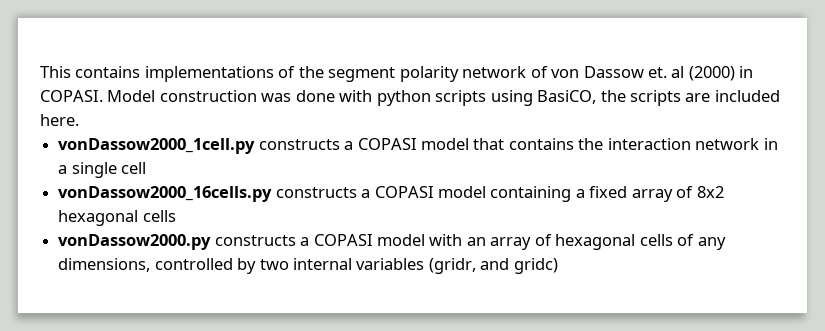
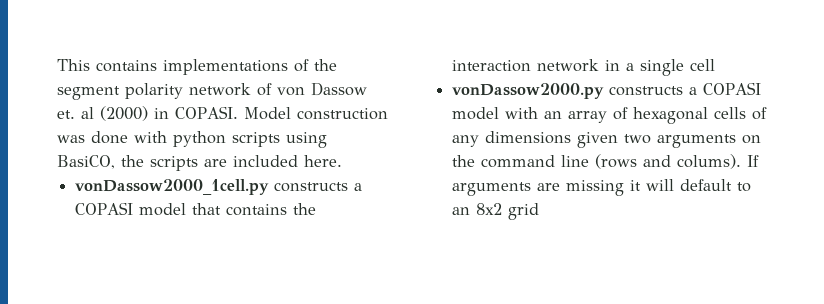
[58,186,724,202] [58,210,176,226] // vonDassow2000_16cells.py constructs a COPASI model containing a fixed array of 8x2 hexagonal cells -> (716, 65) none
[58,258,558,274] dimensions, controlled by two internal variables (gridr, and gridc) -> [485,131,762,148] [452,154,760,169] [452,179,752,196] [452,203,540,220] dimensions given two arguments on the command line (rows and colums). If arguments are missing it will default to an 8x2 grid

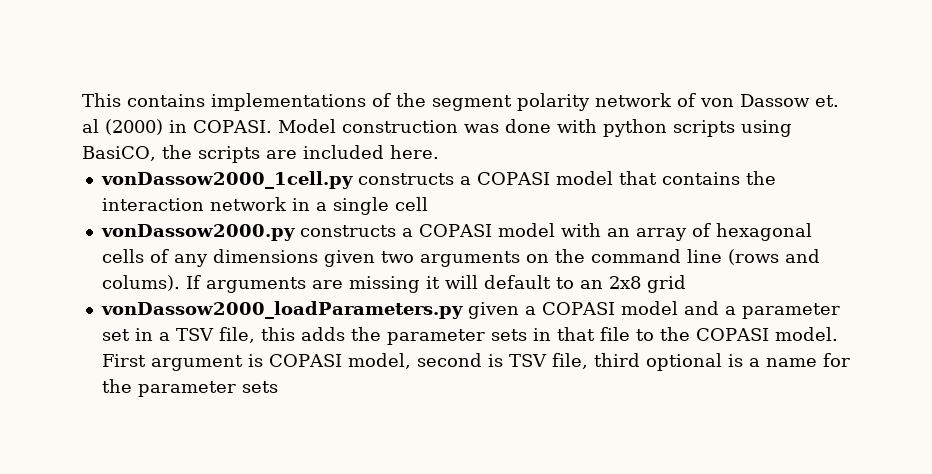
[476,203,503,215] 8x2 -> [608,276,641,289] 2x8
(540, 211) none -> [100,301,840,319] [101,327,838,345] [101,353,850,371] [101,379,278,397] // vonDassow2000_loadParameters.py given a COPASI model and a parameter set in a TSV file, this adds the parameter sets in that file to the COPASI model. First argument is COPASI model, second is TSV file, third optional is a name for the parameter sets

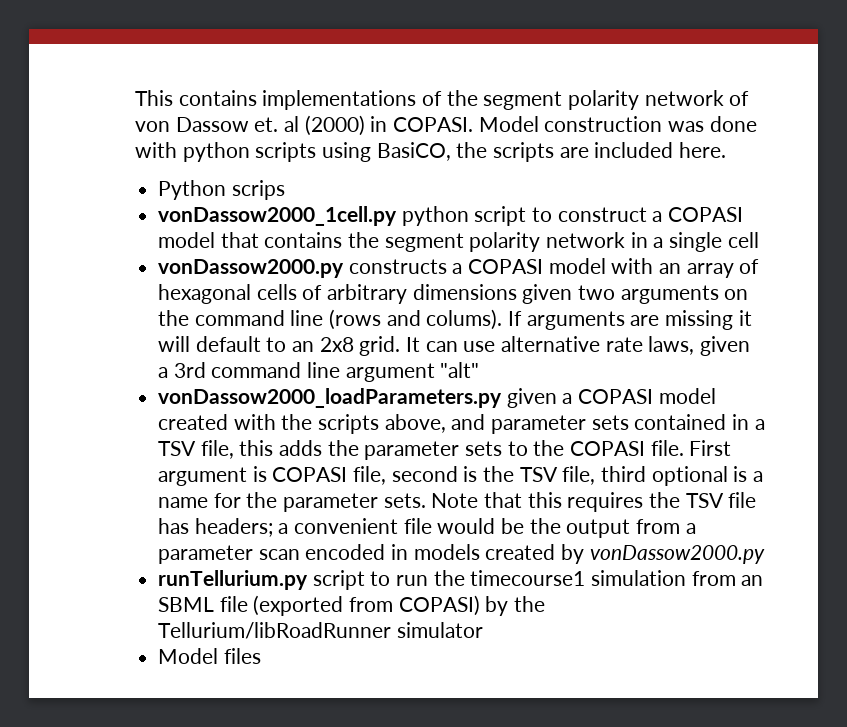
(439, 152) none -> [158,180,285,200] // Python scrips
[357,173,454,185] constructs -> [401,206,647,226] python script to construct
[101,198,204,211] interaction -> [384,232,541,252] segment polarity
[173,254,208,267] any -> [327,284,408,304] arbitrary
[646,275,686,293] grid -> [359,336,751,356] [158,362,480,382] grid. It can use alternative rate laws, given a 3rd command line argument "alt"
[683,301,840,319] [101,329,130,341] and a parameter set -> [158,414,727,434] created with the scripts above, and parameter sets contained
[532,327,630,341] in that file -> (503, 448) none
[774,327,838,341] model. -> [650,440,684,456] file.
[347,353,411,369] model, -> [353,466,387,485] file,
(503, 360) none -> [483,466,515,482] the
[241,381,278,393] sets -> [383,492,757,512] [158,518,696,538] [158,544,765,564] [158,570,764,590] [158,595,546,616] [158,622,483,639] [158,648,261,664] sets. Note that this requires the TSV file has headers; a convenient file would be the output from a parameter scan encoded in models created by vonDassow2000.py // runTellurium.py script to run the timecourse1 simulation from an SBML file (exported from COPASI) by the Tellurium/libRoadRunner simulator // Model files

